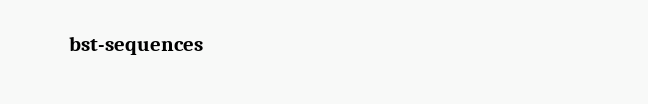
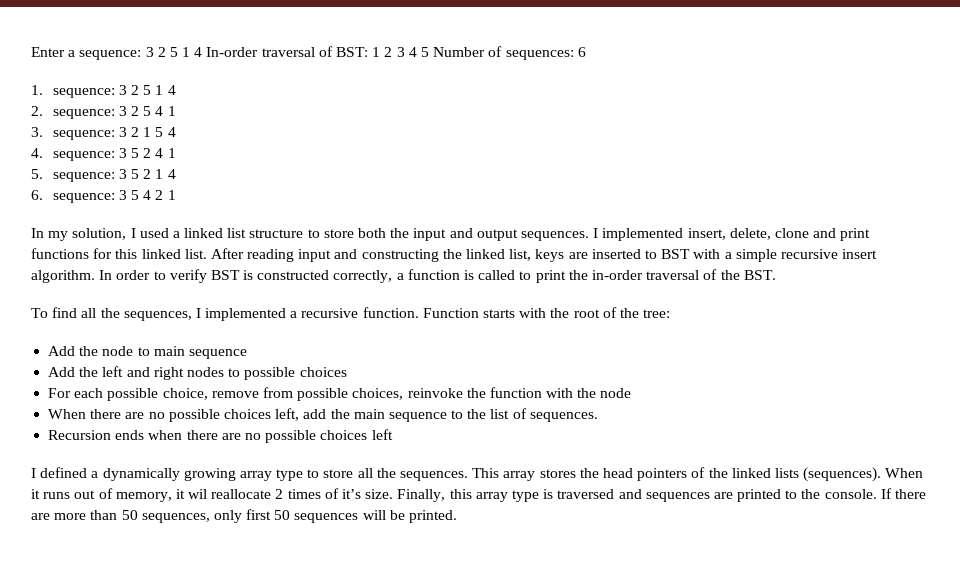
[69,36,203,55] bst-sequences -> [31,46,586,60] [31,85,176,98] [31,106,176,119] [31,127,176,140] [31,148,176,161] [31,169,176,182] [31,190,176,203] [31,228,871,241] [31,248,878,262] [31,269,776,283] [31,307,671,321] [48,346,247,359] [48,366,347,380] [48,387,632,401] [48,408,598,422] [48,429,393,443] [31,467,924,482] [31,488,926,502] [31,509,458,523] Enter a sequence: 3 2 5 1 4 In-order traversal of BST: 1 2 3 4 5 Number of sequences: 6 // 1. sequence: 3 2 5 1 4 // 2. sequence: 3 2 5 4 1 // 3. sequence: 3 2 1 5 4 // 4. sequence: 3 5 2 4 1 // 5. sequence: 3 5 2 1 4 // 6. sequence: 3 5 4 2 1 // In my solution, I used a linked list structure to store both the input and output sequences. I implemented insert, delete, clone and print functions for this linked list. After reading input and constructing the linked list, keys are inserted to BST with a simple recursive insert algorithm. In order to verify BST is constructed correctly, a function is called to print the in-order traversal of the BST. // To find all the sequences, I implemented a recursive function. Function starts with the root of the tree: // Add the node to main sequence // Add the left and right nodes to possible choices // For each possible choice, remove from possible choices, reinvoke the function with the node // When there are no possible choices left, add the main sequence to the list of sequences. // Recursion ends when there are no possible choices left // I defined a dynamically growing array type to store all the sequences. This array stores the head pointers of the linked lists (sequences). When it runs out of memory, it wil reallocate 2 times of it’s size. Finally, this array type is traversed and sequences are printed to the console. If there are more than 50 sequences, only first 50 sequences will be printed.

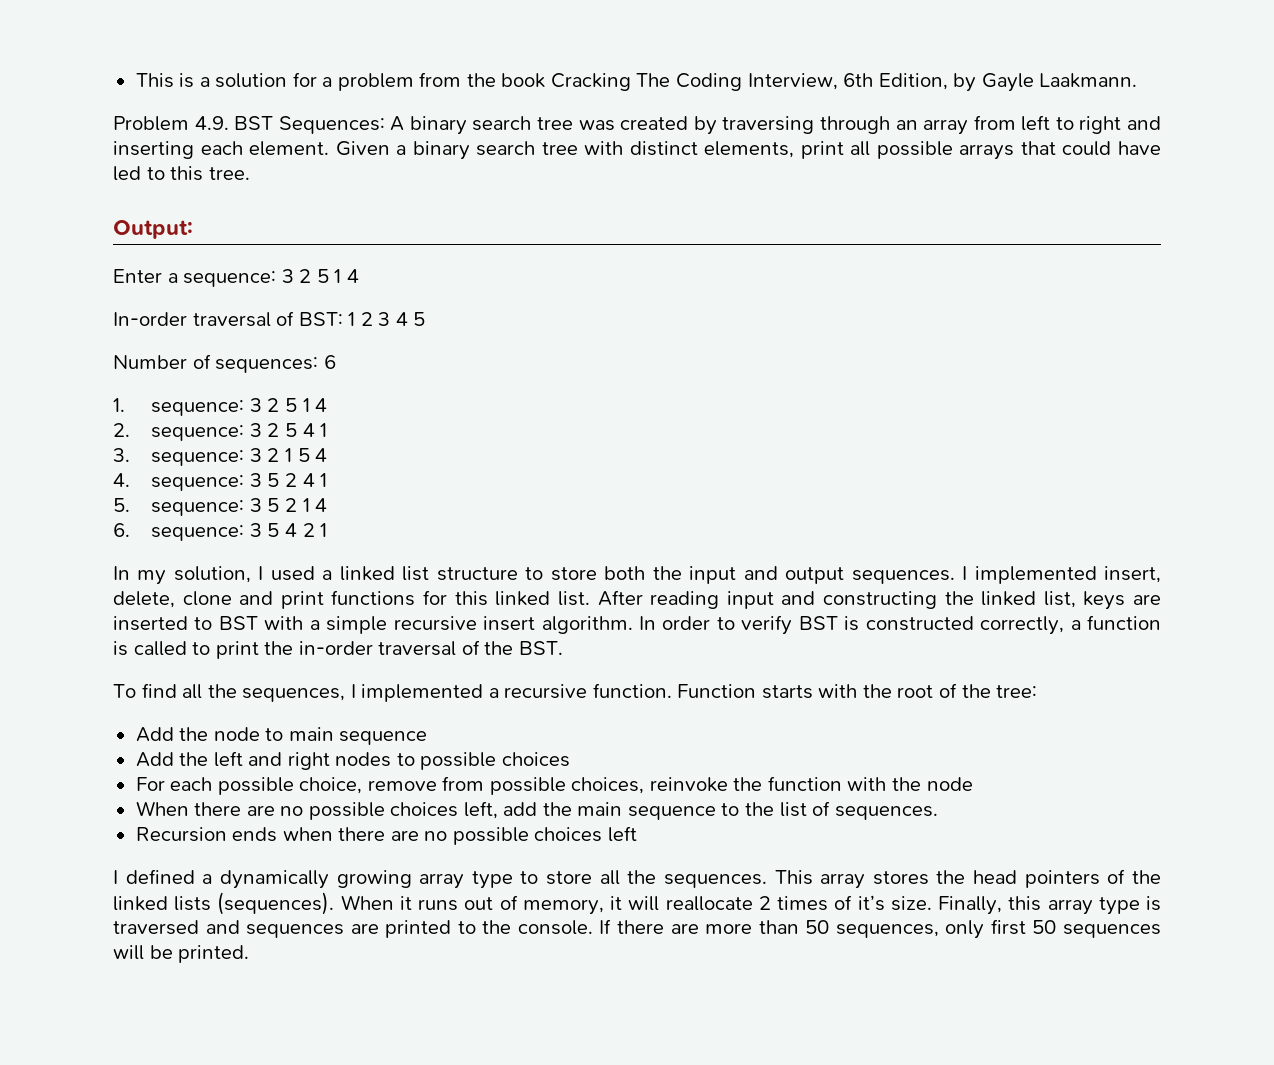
(31, 52) none -> [135,72,1138,92] [113,115,1161,135] [113,141,1161,160] [113,166,250,181] [113,220,193,239] This is a solution for a problem from the book Cracking The Coding Interview, 6th Edition, by Gayle Laakmann. // Problem 4.9. BST Sequences: A binary search tree was created by traversing through an array from left to right and inserting each element. Given a binary search tree with distinct elements, print all possible arrays that could have led to this tree. // Output: //
(203, 52) none -> (359, 276) //
(429, 52) none -> (426, 319) //
[188,489,208,499] wil -> [628,896,660,911] will

